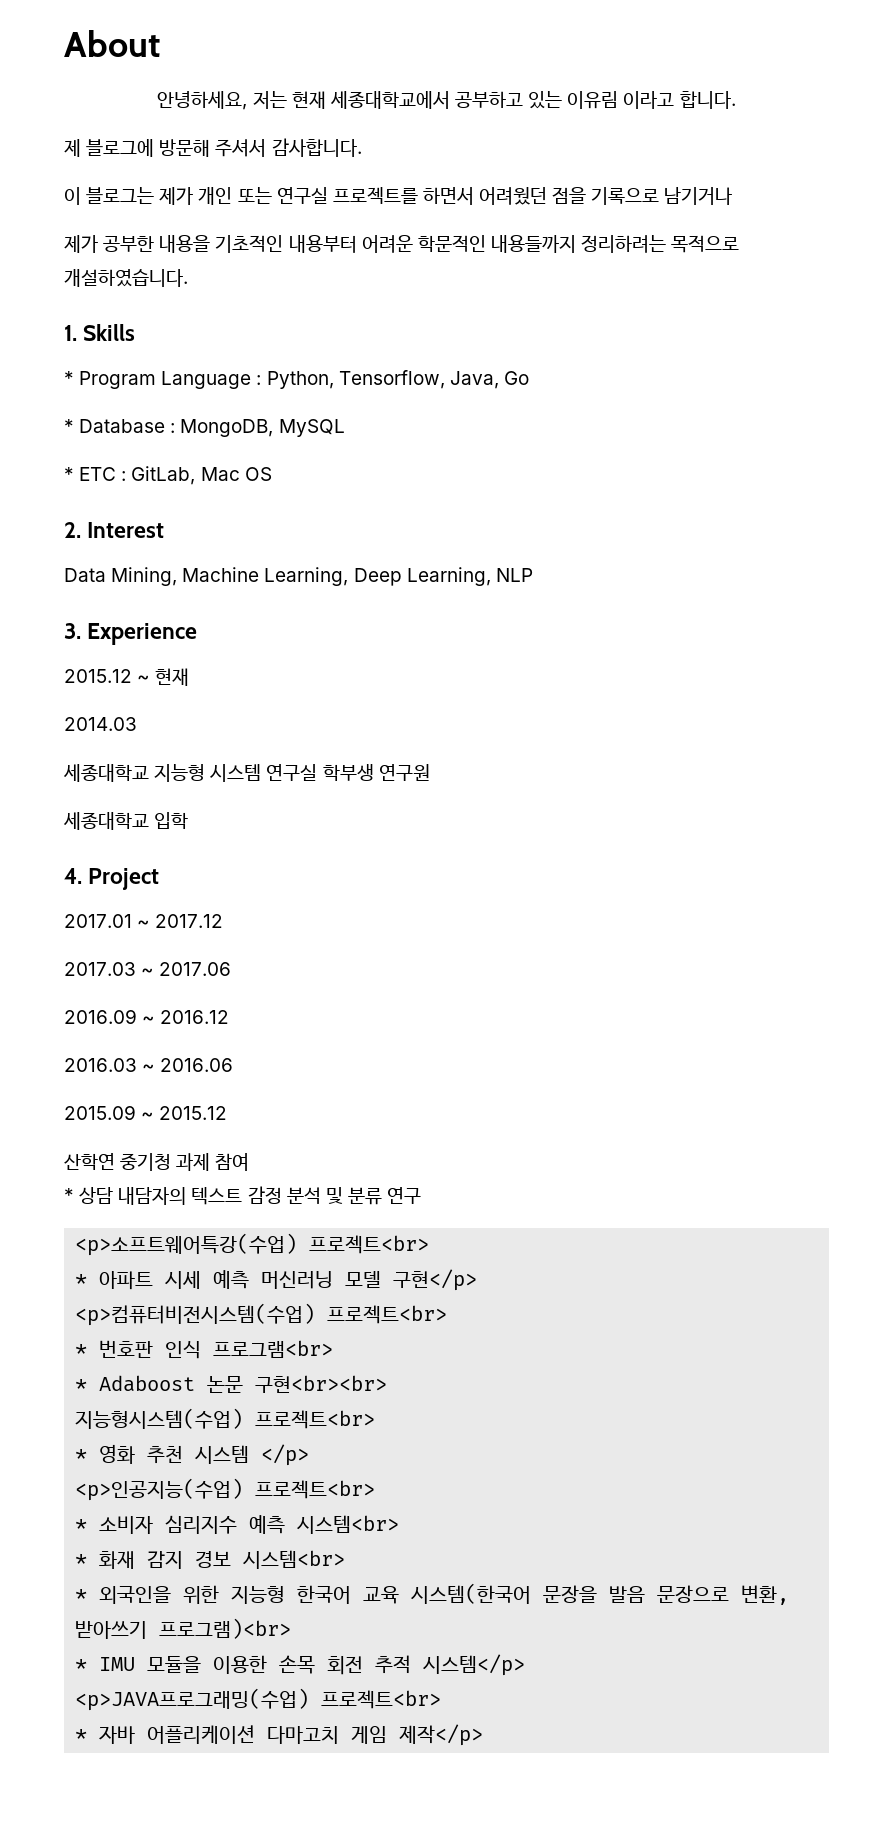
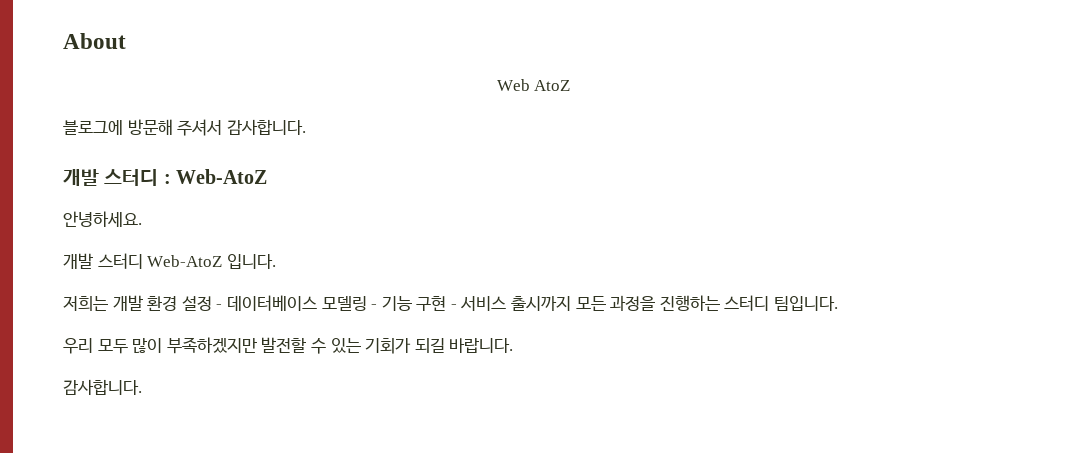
[157,91,736,110] [64,138,362,157] [64,187,733,205] [64,235,740,253] [64,269,188,287] [64,324,136,341] [64,370,529,389] [64,419,345,437] [64,466,272,485] [64,522,165,538] [64,567,533,586] [64,623,198,645] [64,668,190,686] [64,717,137,731] [63,764,430,782] [63,812,189,830] [64,868,160,890] [64,914,224,928] [64,962,232,976] [64,1009,230,1024] [64,1058,234,1072] [64,1105,228,1120] [64,1153,250,1171] [64,1186,422,1205] [75,1233,430,1256] [75,1269,478,1291] [75,1303,448,1326] [75,1340,334,1359] [75,1375,388,1393] [75,1408,376,1429] [75,1444,310,1466] [75,1478,376,1501] [75,1515,400,1534] [75,1550,346,1569] [75,1583,790,1605] [75,1618,292,1639] [75,1654,526,1676] [75,1688,442,1711] [75,1724,484,1746] 안녕하세요, 저는 현재 세종대학교에서 공부하고 있는 이유림 이라고 합니다. // 제 블로그에 방문해 주셔서 감사합니다. // 이 블로그는 제가 개인 또는 연구실 프로젝트를 하면서 어려웠던 점을 기록으로 남기거나 // 제가 공부한 내용을 기초적인 내용부터 어려운 학문적인 내용들까지 정리하려는 목적으로 개설하였습니다. // 1. Skills // * Program Language : Python, Tensorflow, Java, Go // * Database : MongoDB, MySQL // * ETC : GitLab, Mac OS // 2. Interest // Data Mining, Machine Learning, Deep Learning, NLP // 3. Experience // 2015.12 ~ 현재 // 2014.03 // 세종대학교 지능형 시스템 연구실 학부생 연구원 // 세종대학교 입학 // 4. Project // 2017.01 ~ 2017.12 // 2017.03 ~ 2017.06 // 2016.09 ~ 2016.12 // 2016.03 ~ 2016.06 // 2015.09 ~ 2015.12 // 산학연 중기청 과제 참여 // * 상담 내담자의 텍스트 감정 분석 및 분류 연구 // <p>소프트웨어특강(수업) 프로젝트<br> // * 아파트 시세 예측 머신러닝 모델 구현</p> // <p>컴퓨터비전시스템(수업) 프로젝트<br> // * 번호판 인식 프로그램<br> // * Adaboost 논문 구현<br><br> // 지능형시스템(수업) 프로젝트<br> // * 영화 추천 시스템 </p> // <p>인공지능(수업) 프로젝트<br> // * 소비자 심리지수 예측 시스템<br> // * 화재 감지 경보 시스템<br> // * 외국인을 위한 지능형 한국어 교육 시스템(한국어 문장을 발음 문장으로 변환, 받아쓰기 프로그램)<br> // * IMU 모듈을 이용한 손목 회전 추적 시스템</p> // <p>JAVA프로그래밍(수업) 프로젝트<br> // * 자바 어플리케이션 다마고치 게임 제작</p> -> [496,79,571,91] [63,119,306,136] [63,169,268,186] [63,211,142,227] [63,253,276,269] [63,295,839,311] [63,337,514,354] [63,379,142,395] Web AtoZ // 블로그에 방문해 주셔서 감사합니다. // 개발 스터디 : Web-AtoZ // 안녕하세요. // 개발 스터디 Web-AtoZ 입니다. // 저희는 개발 환경 설정 - 데이터베이스 모델링 - 기능 구현 - 서비스 출시까지 모든 과정을 진행하는 스터디 팀입니다. // 우리 모두 많이 부족하겠지만 발전할 수 있는 기회가 되길 바랍니다. // 감사합니다.

